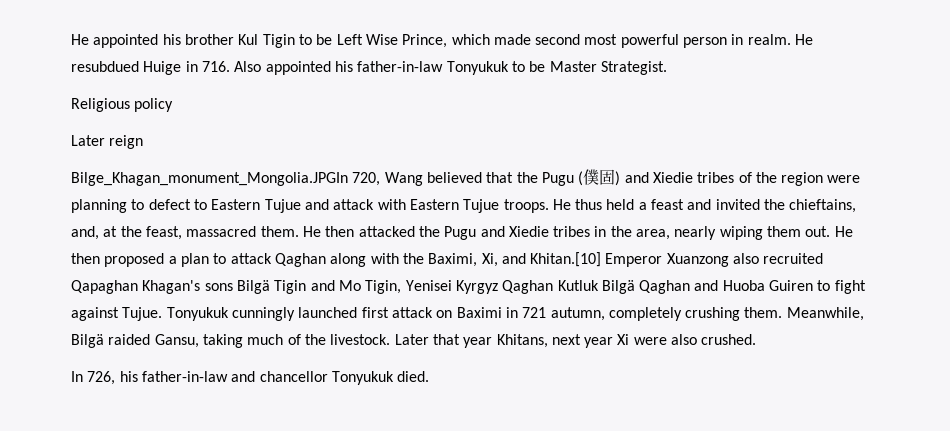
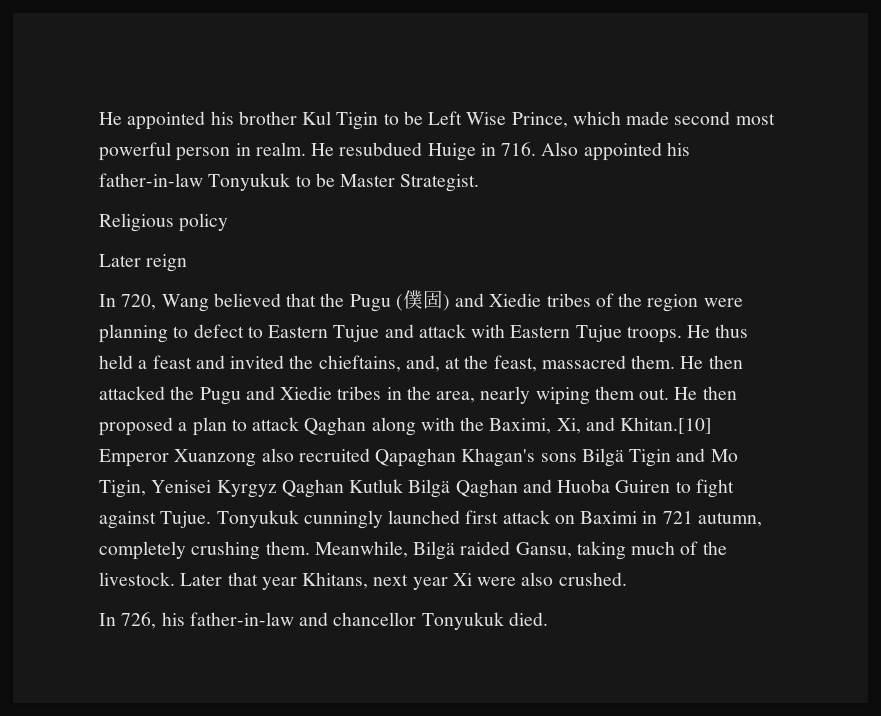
[71,172,348,186] Bilge_Khagan_monument_Mongolia.JPGIn -> [99,294,116,307] In

